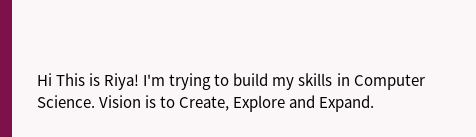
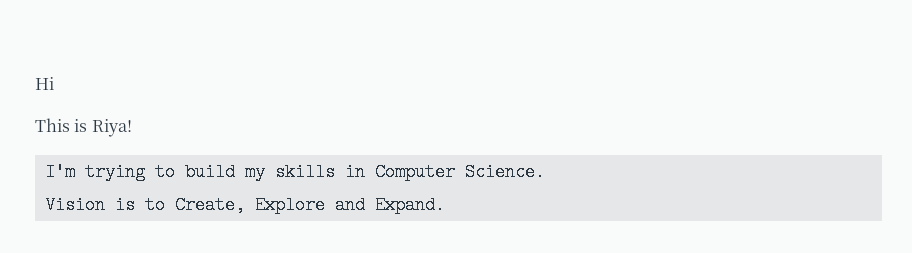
(52, 79) none -> (54, 83) //
(140, 81) none -> (132, 128) //
(95, 101) none -> (545, 172) //

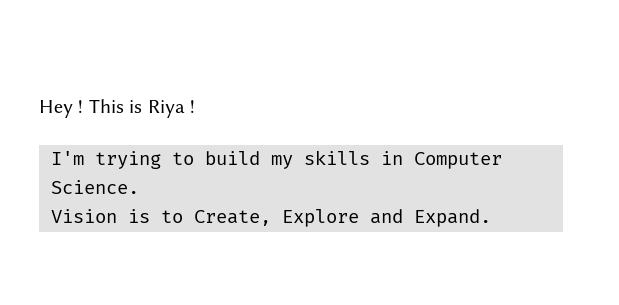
[35,77,54,90] [35,118,132,137] Hi // This is Riya! -> [39,99,196,118] Hey ! This is Riya !

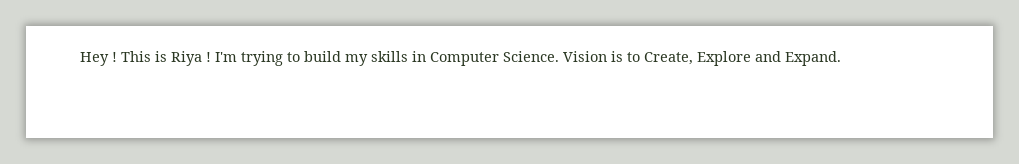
(196, 106) // -> (211, 57) none
(139, 187) // -> (559, 56) none

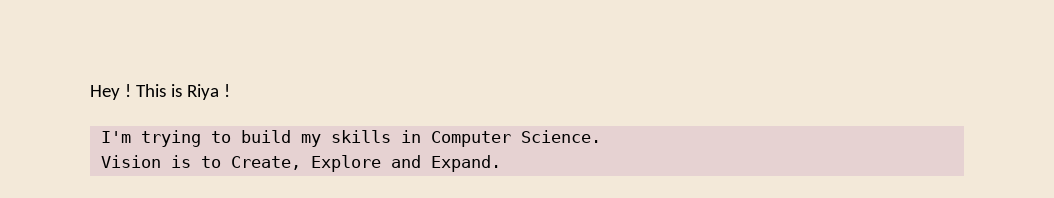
(211, 57) none -> (230, 90) //
(559, 56) none -> (602, 136) //

